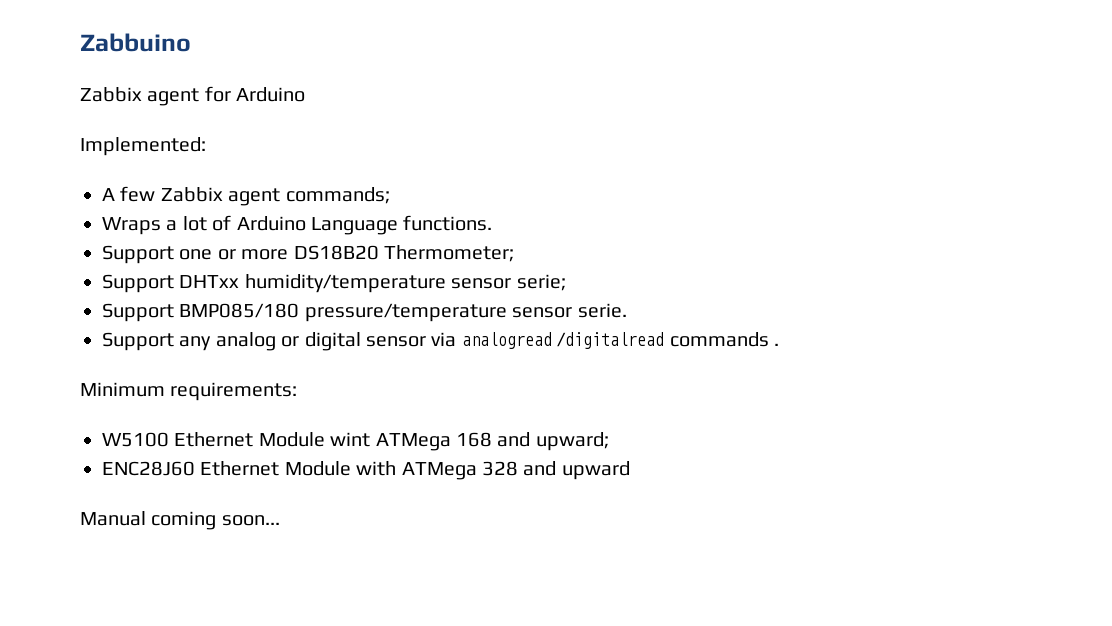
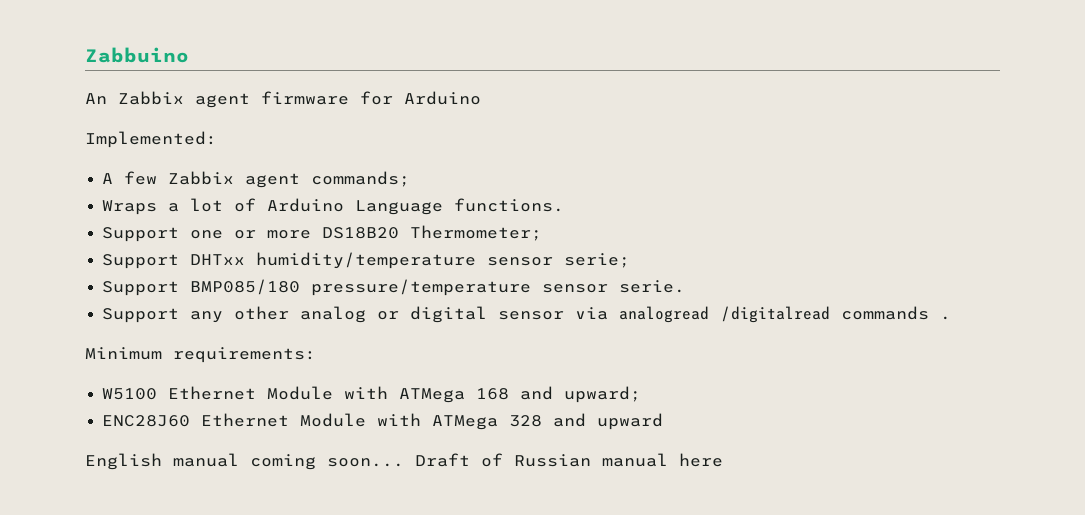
[80,87,200,106] Zabbix agent -> [85,91,349,108] An Zabbix agent firmware
(212, 343) none -> [234,306,290,320] other
[330,432,371,447] wint -> [344,386,389,399] with
[80,511,280,530] Manual coming soon... -> [85,453,723,470] English manual coming soon... Draft of Russian manual here

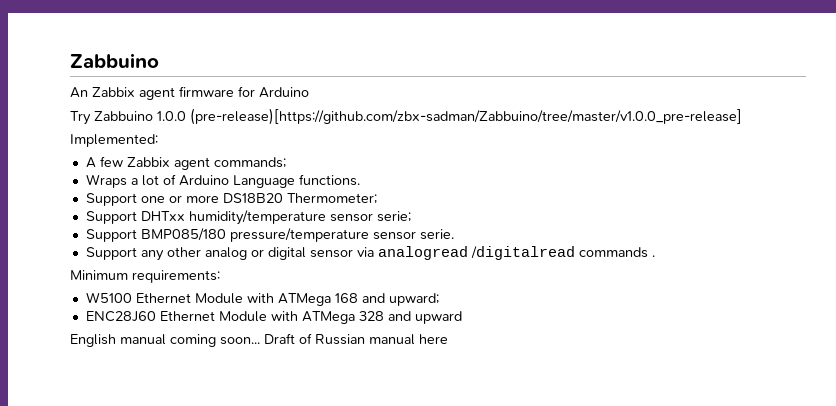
(481, 98) none -> [70,108,742,125] // Try Zabbuino 1.0.0 (pre-release)[https://github.com/zbx-sadman/Zabbuino/tree/master/v1.0.0_pre-release]

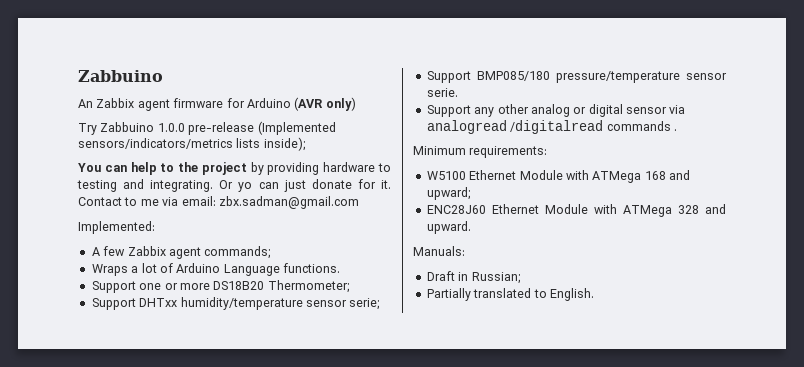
(309, 92) none -> [294,97,356,111] (AVR only)
[190,108,742,125] (pre-release)[https://github.com/zbx-sadman/Zabbuino/tree/master/v1.0.0_pre-release] -> [188,121,336,135] [78,137,305,151] [78,162,391,175] [77,179,391,192] [78,196,359,209] pre-release (Implemented sensors/indicators/metrics lists inside); // You can help to the project by providing hardware to testing and integrating. Or yo can just donate for it. Contact to me via email: zbx.sadman@gmail.com
[414,311,462,324] [70,333,448,347] upward // English manual coming soon... Draft of Russian manual here -> [426,221,471,234] [413,246,465,256] [426,271,520,284] [426,288,594,301] upward. // Manuals: // Draft in Russian; // Partially translated to English.

